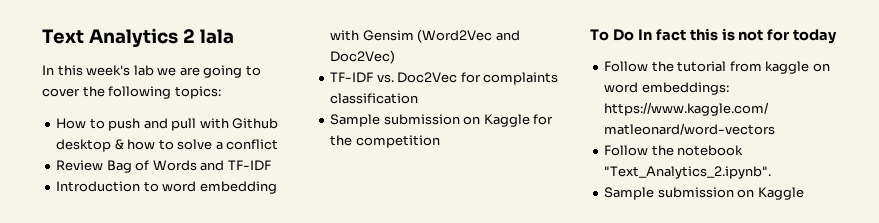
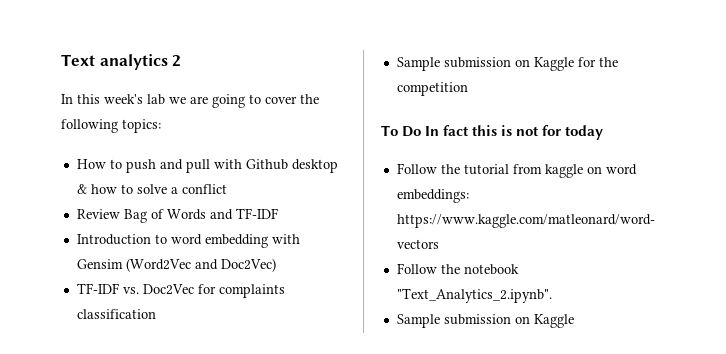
[88,28,178,48] Analytics -> [99,54,168,70] analytics
[199,29,234,44] lala -> (182, 61) none

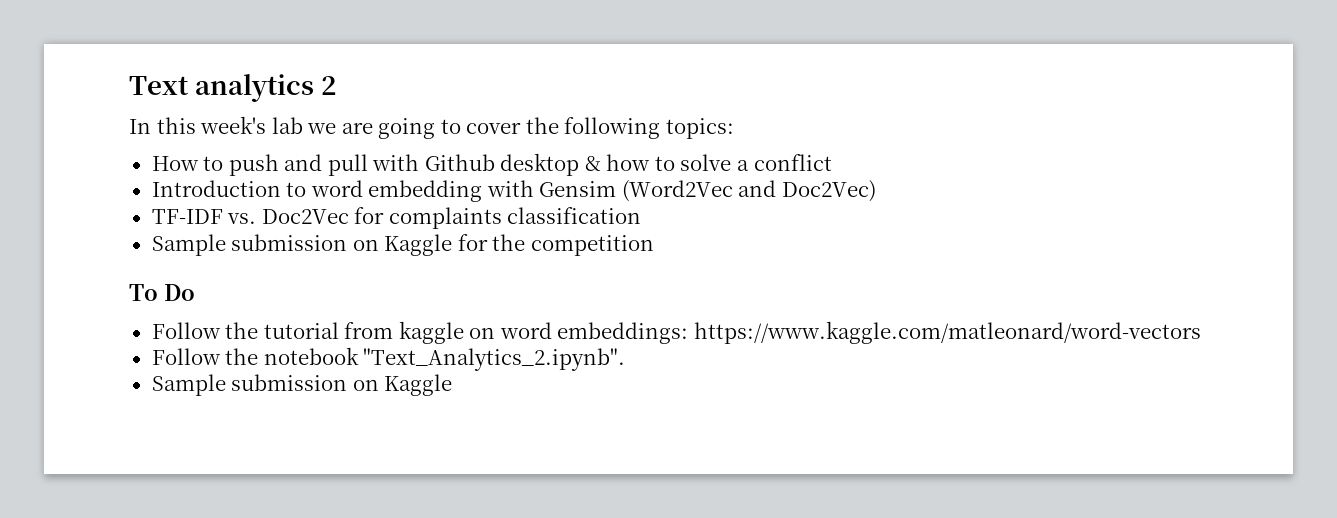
[76,208,278,223] // Review Bag of Words and TF-IDF -> (832, 162) none
[425,125,604,140] In fact this is not for today -> (195, 292) none

